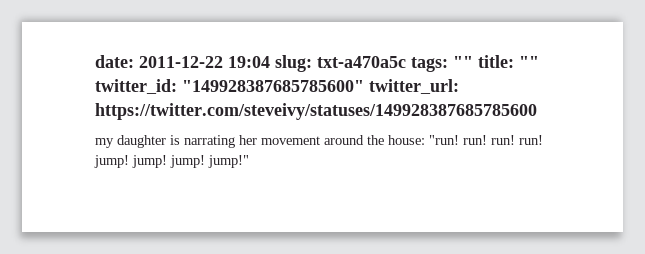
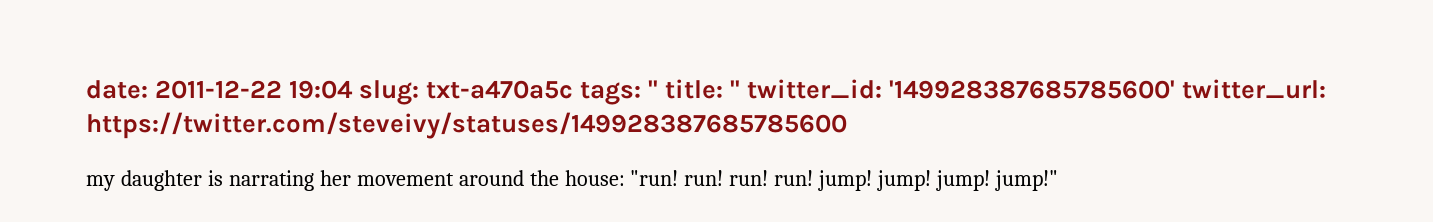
[453,55,539,68] [95,79,364,94] "" title: "" twitter_id: "149928387685785600" -> [648,79,1176,99] '' title: '' twitter_id: '149928387685785600'

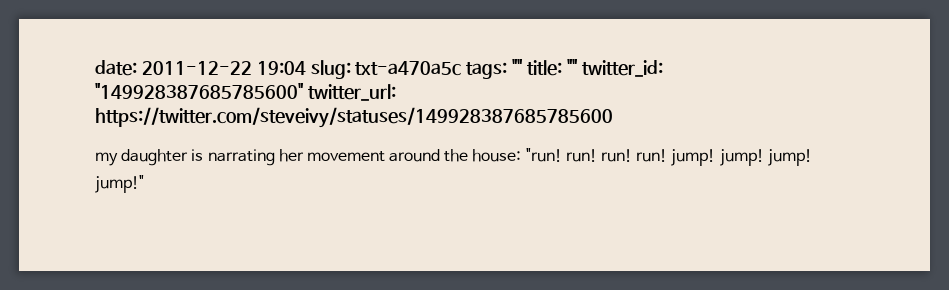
[648,79,1176,99] '' title: '' twitter_id: '149928387685785600' -> [512,59,663,77] [95,83,304,99] "" title: "" twitter_id: "149928387685785600"

